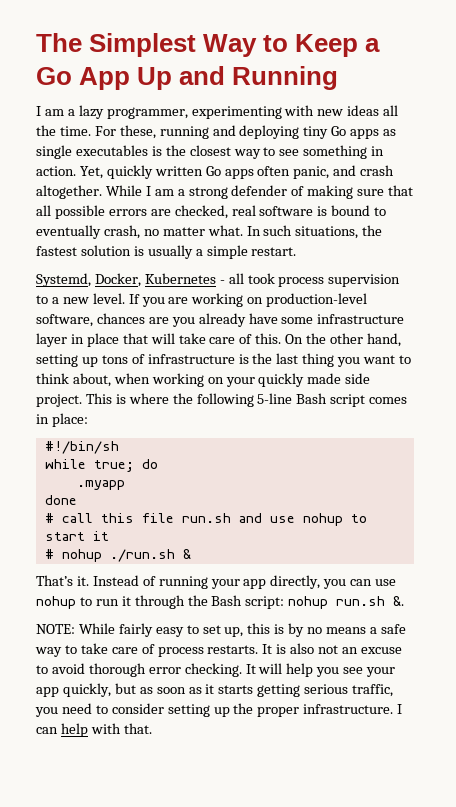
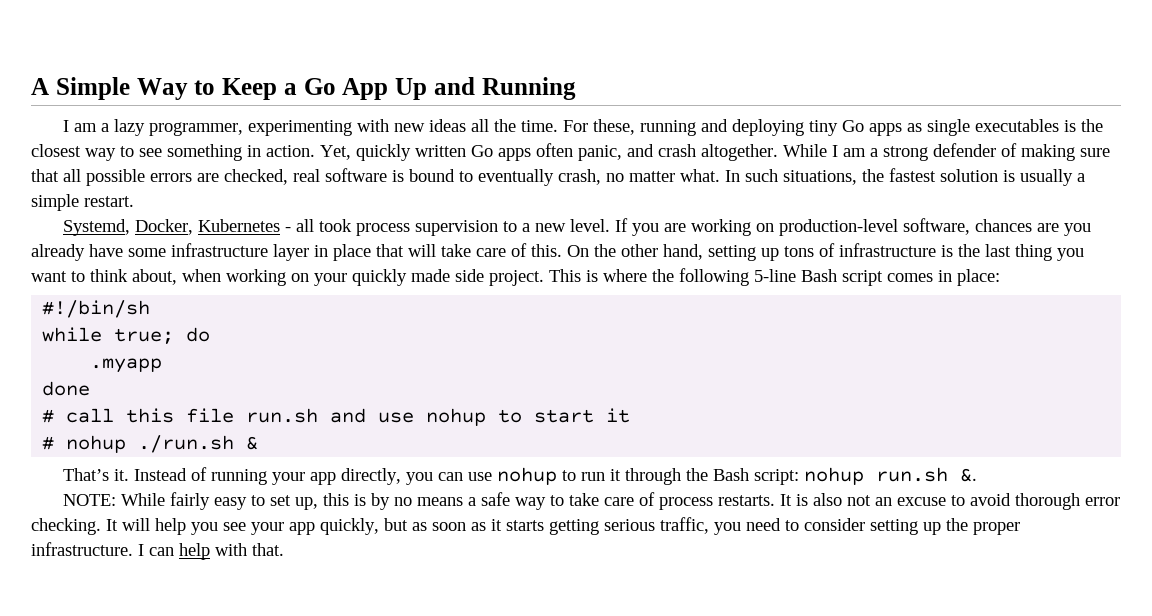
[36,33,197,57] The Simplest -> [31,77,130,100] A Simple

